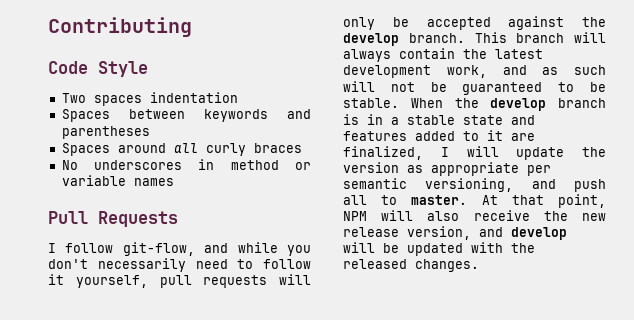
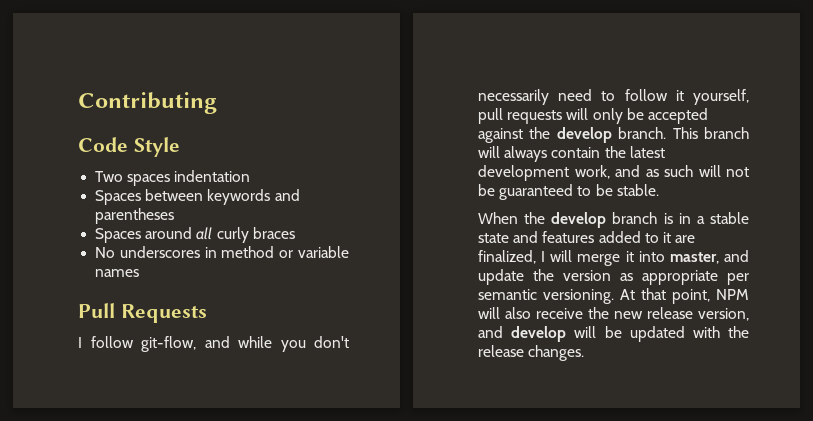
(399, 103) none -> (659, 190) //
(499, 151) none -> [577,250,749,266] merge it into master, and
[425,178,606,192] [343,195,468,205] versioning, and push all to master. -> [543,289,614,304] versioning.
[343,259,407,269] released -> [478,345,524,357] release

